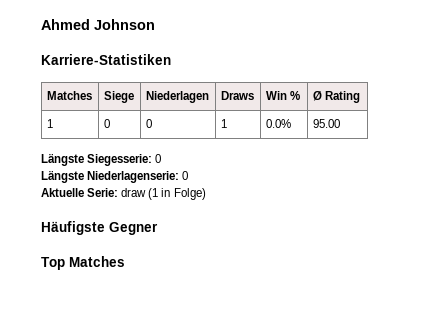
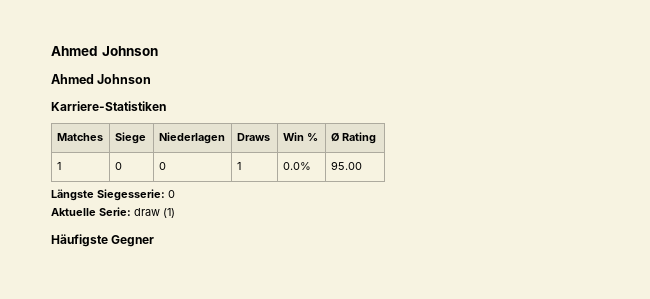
[41,19,155,30] Ahmed Johnson -> [51,46,158,56] [51,74,152,84] Ahmed Johnson // Ahmed Johnson
[41,170,189,183] // Längste Niederlagenserie: 0 -> (175, 194) none
[148,188,206,200] (1 in Folge) -> [163,208,175,218] (1)
[41,256,125,270] // Top Matches -> (155, 241) none

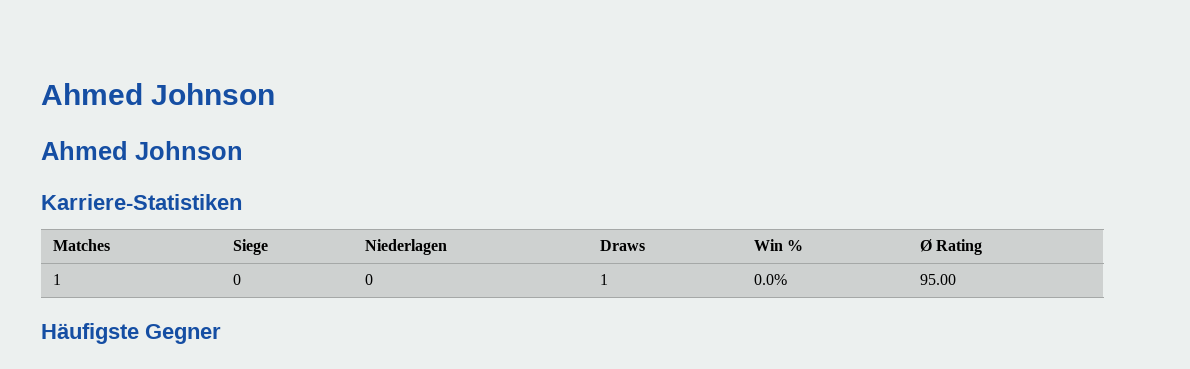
[51,189,175,201] [51,207,175,218] // Längste Siegesserie: 0 // Aktuelle Serie: draw (1) -> (957, 279) none

